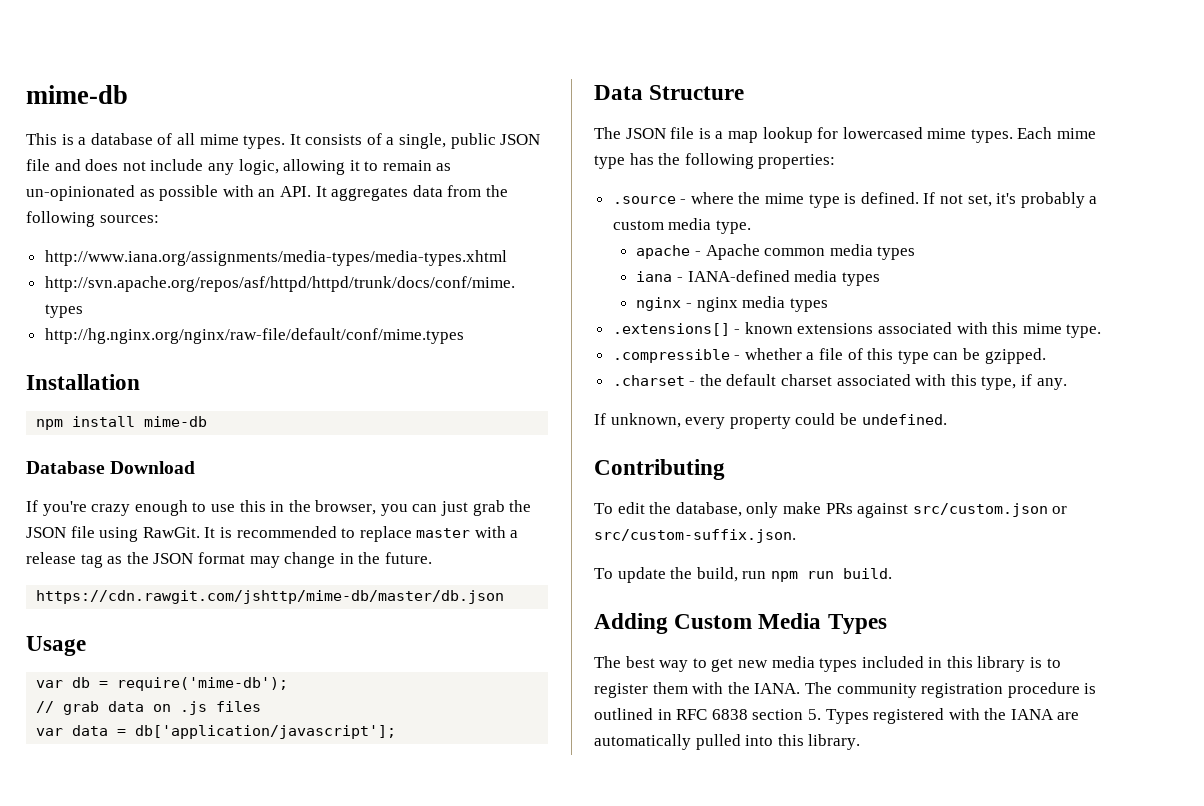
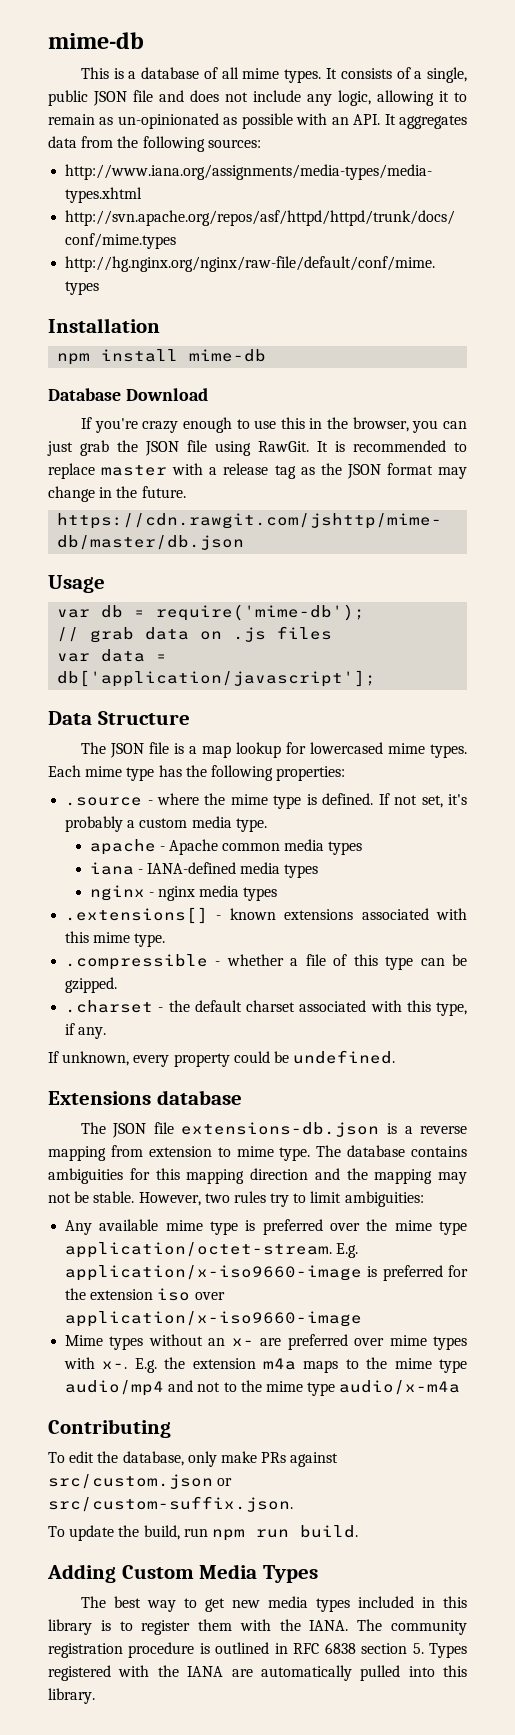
(947, 419) none -> [48,1090,242,1105] [80,1122,467,1138] [48,1145,467,1161] [48,1168,467,1184] [48,1191,424,1207] [65,1219,467,1235] [65,1242,359,1258] [65,1265,468,1281] [65,1288,225,1301] [65,1311,363,1327] [65,1334,467,1350] [64,1357,467,1373] [65,1380,461,1396] // Extensions database // The JSON file extensions-db.json is a reverse mapping from extension to mime type. The database contains ambiguities for this mapping direction and the mapping may not be stable. However, two rules try to limit ambiguities: // Any available mime type is preferred over the mime type application/octet-stream. E.g. application/x-iso9660-image is preferred for the extension iso over application/x-iso9660-image // Mime types without an x- are preferred over mime types with x-. E.g. the extension m4a maps to the mime type audio/mp4 and not to the mime type audio/x-m4a

